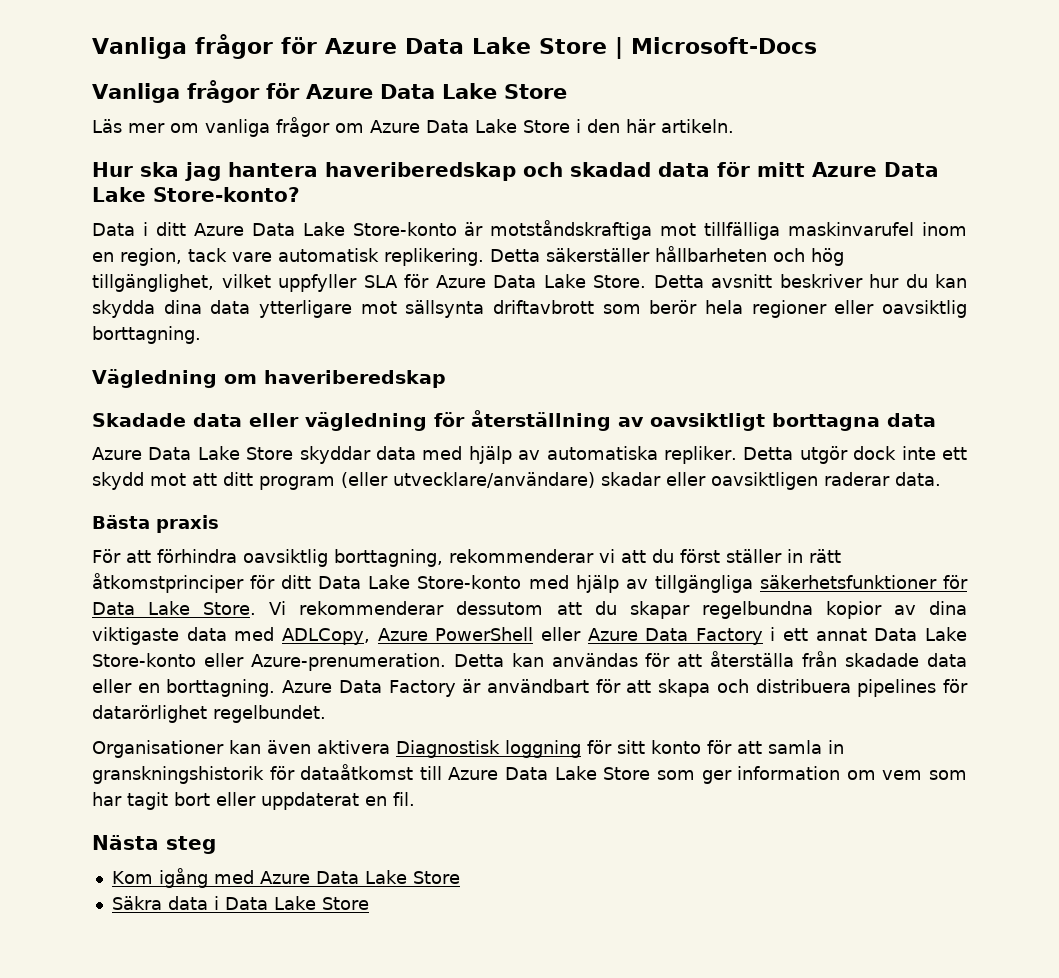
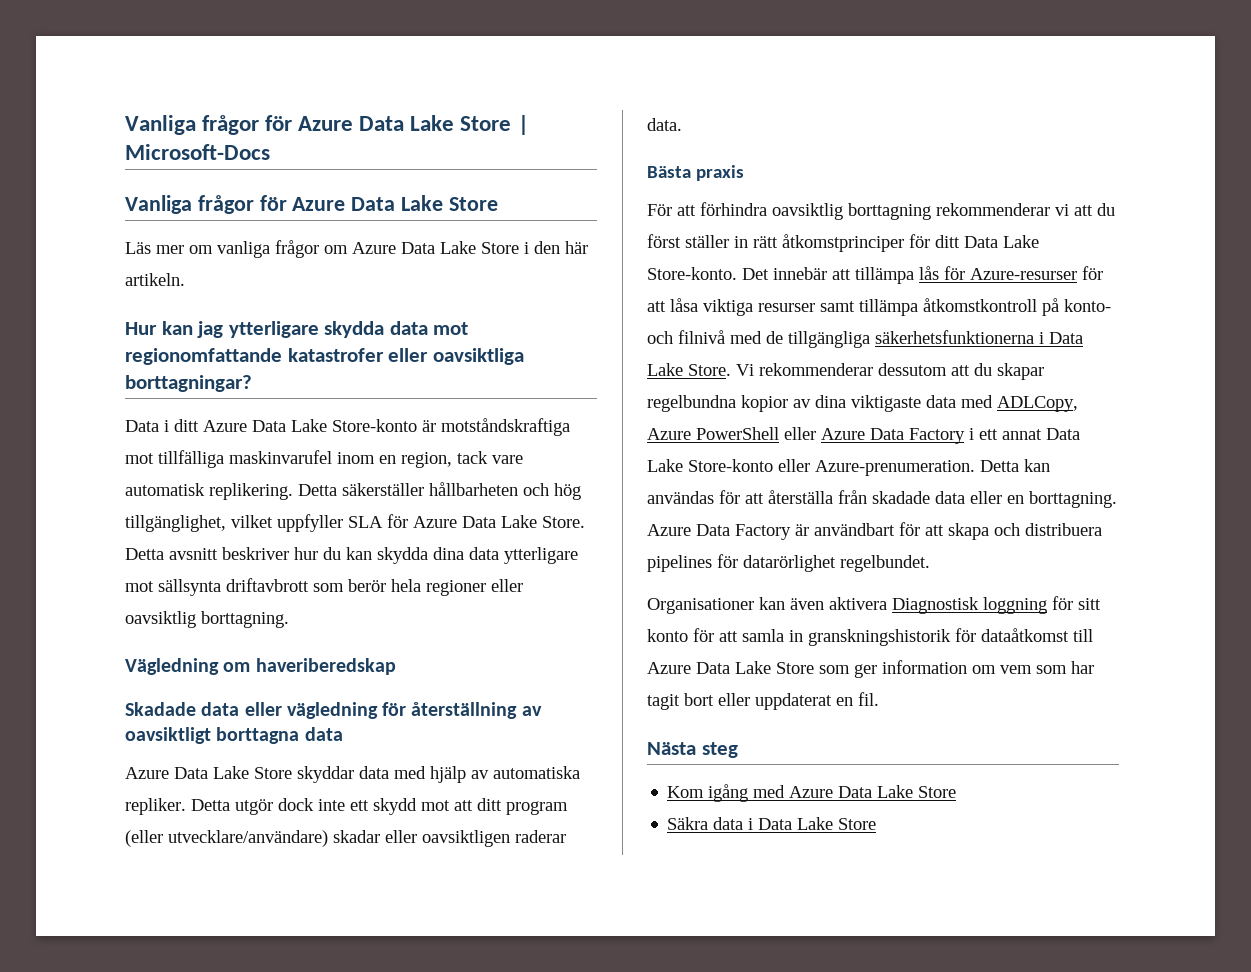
[140,162,939,181] [92,187,300,202] ska jag hantera haveriberedskap och skadad data för mitt Azure Data Lake Store-konto? -> [161,321,469,338] [125,348,524,365] [125,375,252,392] kan jag ytterligare skydda data mot regionomfattande katastrofer eller oavsiktliga borttagningar?
[334,549,443,567] borttagning, -> [848,203,931,220] borttagning
[417,575,968,593] Store-konto med hjälp av tillgängliga säkerhetsfunktioner för -> [647,266,1103,284] [647,298,1111,316] [647,330,1044,348] Store-konto. Det innebär att tillämpa lås för Azure-resurser för att låsa viktiga resurser samt tillämpa åtkomstkontroll på konto- och filnivå med de tillgängliga säkerhetsfunktionerna i

